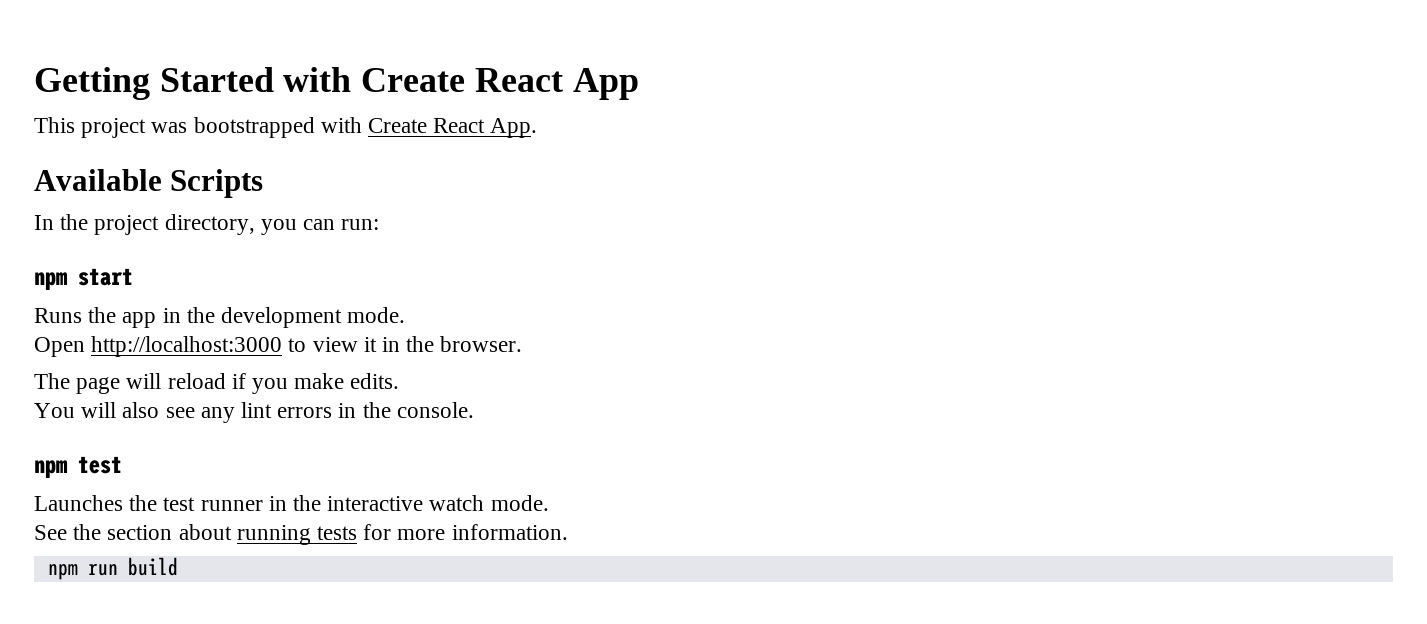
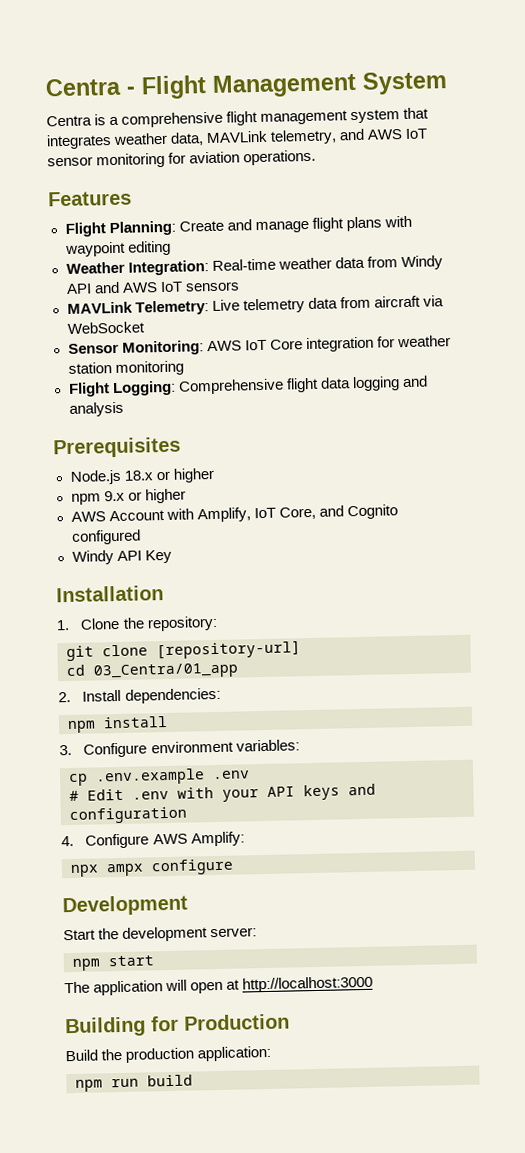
[34,67,639,100] [34,117,538,138] [34,169,264,198] [34,214,380,235] [34,268,133,290] [34,307,406,328] [34,336,523,357] [34,373,400,394] [34,402,474,423] [34,456,122,478] [34,495,549,511] [34,524,568,545] Getting Started with Create React App // This project was bootstrapped with Create React App. // Available Scripts // In the project directory, you can run: // npm start // Runs the app in the development mode. // Open http://localhost:3000 to view it in the browser. // The page will reload if you make edits. // You will also see any lint errors in the console. // npm test // Launches the test runner in the interactive watch mode. // See the section about running tests for more information. -> [45,71,448,100] [46,107,430,128] [46,128,429,150] [47,149,317,169] [48,190,132,207] [64,215,412,237] [64,240,171,258] [65,255,443,276] [65,281,240,294] [66,295,444,316] [66,321,145,334] [67,335,451,356] [67,360,184,376] [67,375,428,397] [68,401,124,417] [53,436,181,459] [69,467,215,485] [70,488,186,505] [70,504,398,523] [71,529,141,545] [71,549,172,565] [56,585,164,603] [56,615,218,632] [66,640,301,662] [66,662,239,680] [58,687,221,704] [67,715,168,734] [59,739,300,758] [69,768,250,787] [69,783,376,802] [69,806,188,825] [61,831,245,849] [70,858,234,878] [62,894,188,917] [63,926,258,942] [72,955,154,971] [64,975,374,996] [65,1013,290,1038] [65,1045,272,1063] Centra - Flight Management System // Centra is a comprehensive flight management system that integrates weather data, MAVLink telemetry, and AWS IoT sensor monitoring for aviation operations. // Features // Flight Planning: Create and manage flight plans with waypoint editing // Weather Integration: Real-time weather data from Windy API and AWS IoT sensors // MAVLink Telemetry: Live telemetry data from aircraft via WebSocket // Sensor Monitoring: AWS IoT Core integration for weather station monitoring // Flight Logging: Comprehensive flight data logging and analysis // Prerequisites // Node.js 18.x or higher // npm 9.x or higher // AWS Account with Amplify, IoT Core, and Cognito configured // Windy API Key // Installation // 1. Clone the repository: // git clone [repository-url] // cd 03_Centra/01_app // 2. Install dependencies: // npm install // 3. Configure environment variables: // cp .env.example .env // # Edit .env with your API keys and configuration // 4. Configure AWS Amplify: // npx ampx configure // Development // Start the development server: // npm start // The application will open at http://localhost:3000 // Building for Production // Build the production application:

